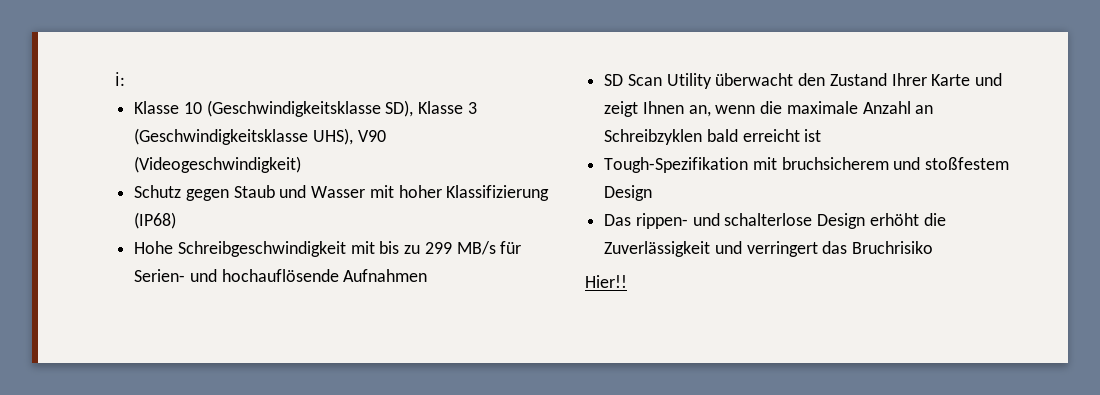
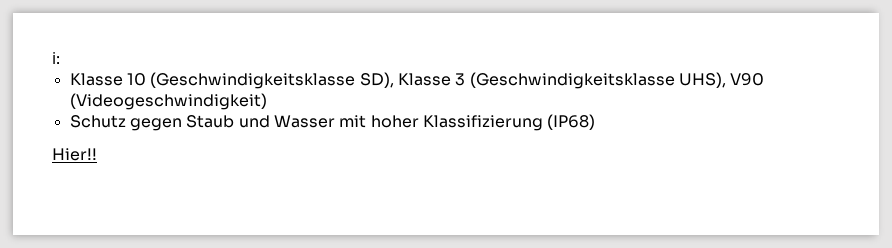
[134,241,522,257] [134,269,428,282] [604,73,1003,89] [604,101,934,117] [604,129,822,145] [604,157,1010,173] [604,185,653,201] [604,213,946,229] [604,241,934,257] // Hohe Schreibgeschwindigkeit mit bis zu 299 MB/s für Serien- und hochauflösende Aufnahmen // SD Scan Utility überwacht den Zustand Ihrer Karte und zeigt Ihnen an, wenn die maximale Anzahl an Schreibzyklen bald erreicht ist // Tough-Spezifikation mit bruchsicherem und stoßfestem Design // Das rippen- und schalterlose Design erhöht die Zuverlässigkeit und verringert das Bruchrisiko -> (596, 122) none

